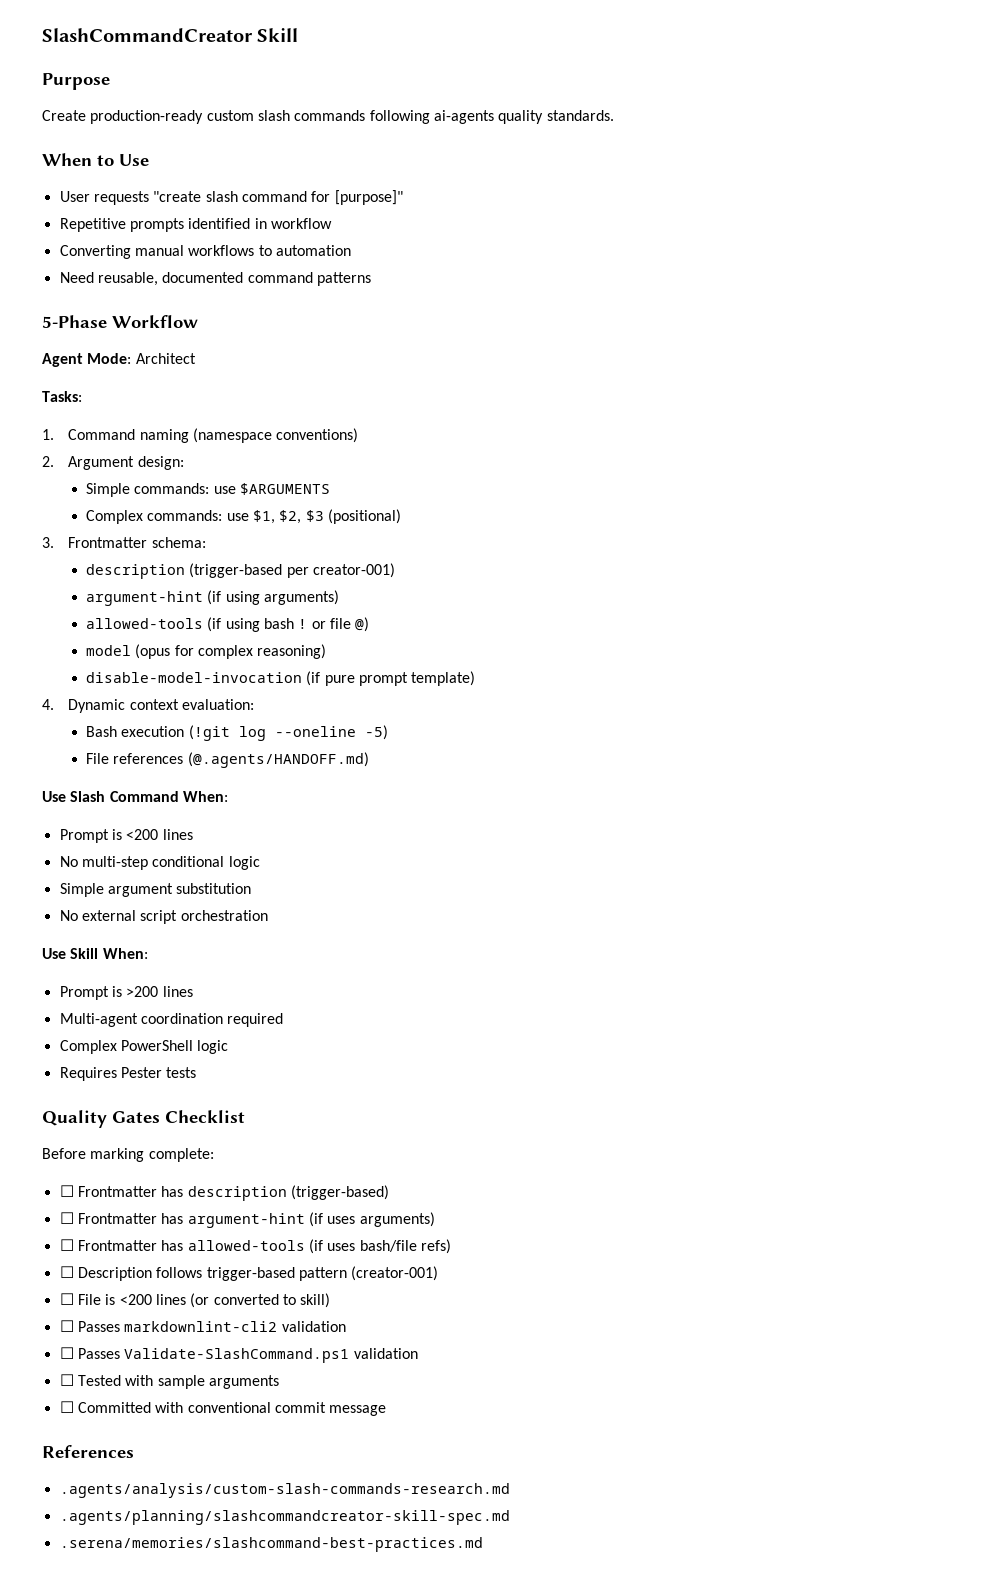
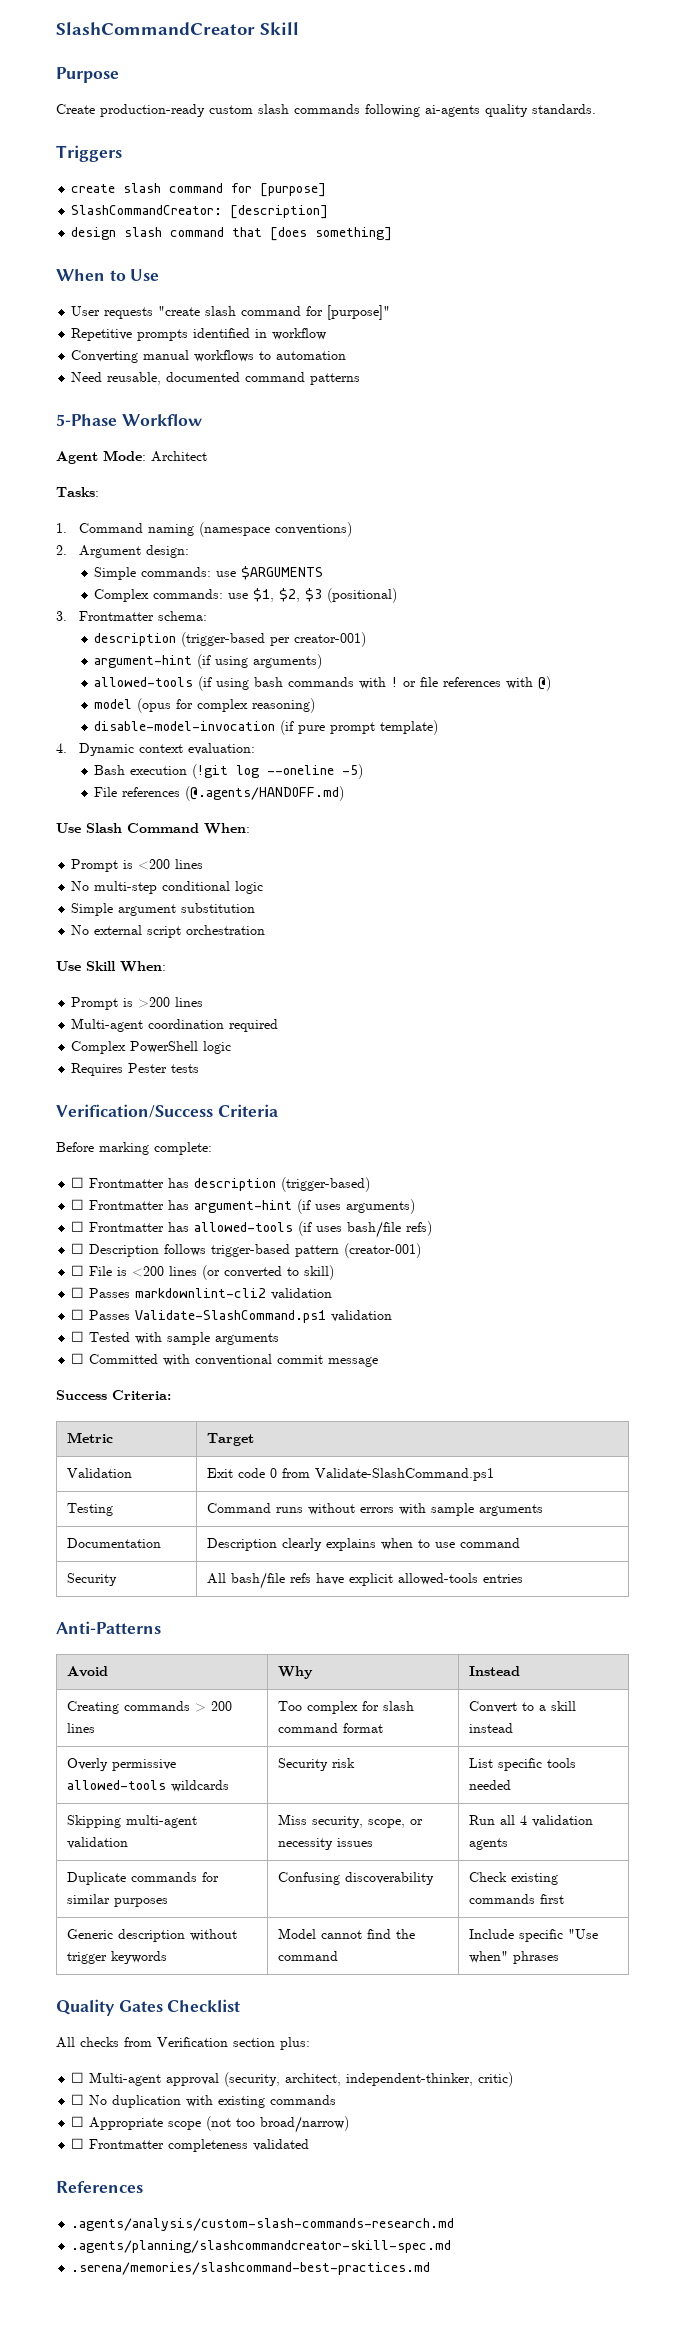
(614, 115) none -> [56,145,122,162] [71,183,327,197] [71,205,329,219] [71,227,393,241] // Triggers // create slash command for [purpose] // SlashCommandCreator: [description] // design slash command that [does something]
(295, 623) none -> [288,677,387,689] commands with
(351, 623) none -> [443,677,534,689] references with
[42,1110,245,1128] Quality Gates Checklist -> [56,1104,278,1118] Verification/Success Criteria
(387, 1410) none -> [56,1390,171,1400] [67,1432,114,1443] [207,1433,255,1446] [67,1468,133,1478] [207,1468,495,1481] [67,1503,114,1516] [207,1503,544,1516] [67,1538,162,1548] [207,1538,521,1551] [67,1573,118,1586] [207,1572,524,1589] [56,1621,161,1634] [67,1666,109,1677] [278,1666,314,1679] [469,1666,521,1676] [67,1701,233,1714] [67,1723,96,1733] [278,1701,415,1714] [278,1723,384,1733] [469,1701,577,1713] [469,1723,514,1733] [67,1758,177,1771] [67,1780,230,1792] [278,1758,356,1771] [469,1758,577,1771] [469,1780,512,1790] [67,1815,198,1828] [67,1837,129,1849] [278,1814,424,1828] [278,1838,374,1850] [469,1815,594,1827] [469,1838,509,1850] [67,1872,220,1885] [67,1894,169,1907] [278,1872,435,1885] [469,1872,559,1885] [469,1894,565,1904] [67,1929,238,1942] [67,1951,168,1964] [278,1928,416,1939] [278,1951,339,1961] [469,1929,599,1942] [469,1951,560,1964] [56,1999,241,2016] [56,2037,310,2050] [71,2072,514,2087] [71,2094,337,2108] [71,2116,350,2133] [71,2138,310,2152] // Success Criteria: // Metric | Target // Validation | Exit code 0 from Validate-SlashCommand.ps1 // Testing | Command runs without errors with sample arguments // Documentation | Description clearly explains when to use command // Security | All bash/file refs have explicit allowed-tools entries // Anti-Patterns // Avoid | Why | Instead // Creating commands > 200 lines | Too complex for slash command format | Convert to a skill instead // Overly permissive allowed-tools wildcards | Security risk | List specific tools needed // Skipping multi-agent validation | Miss security, scope, or necessity issues | Run all 4 validation agents // Duplicate commands for similar purposes | Confusing discoverability | Check existing commands first // Generic description without trigger keywords | Model cannot find the command | Include specific "Use when" phrases // Quality Gates Checklist // All checks from Verification section plus: // ☐ Multi-agent approval (security, architect, independent-thinker, critic) // ☐ No duplication with existing commands // ☐ Appropriate scope (not too broad/narrow) // ☐ Frontmatter completeness validated

